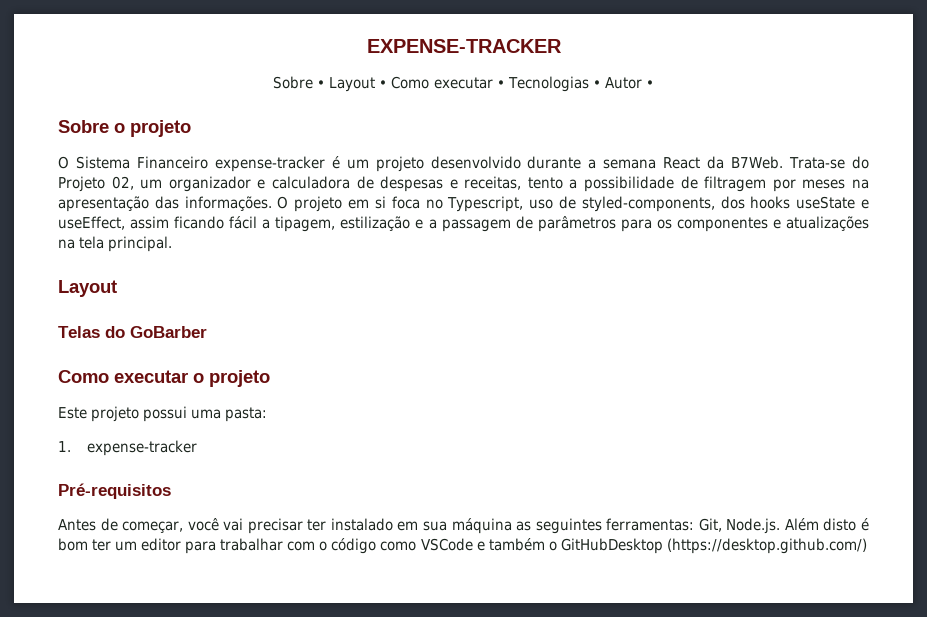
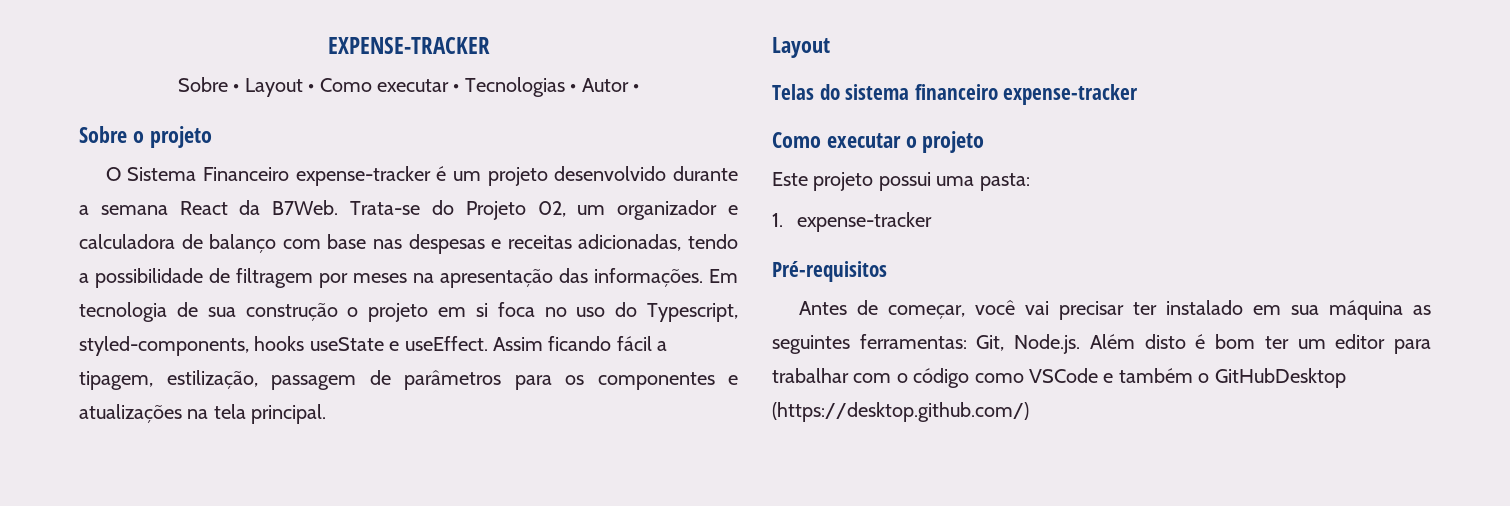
[380,176,563,192] despesas e receitas, tento -> [209,234,739,254] balanço com base nas despesas e receitas adicionadas, tendo
[277,196,289,209] O -> [709,269,738,283] [79,302,359,322] Em tecnologia de sua construção o
[447,196,745,212] Typescript, uso de styled-components, dos -> [576,302,739,322] [79,336,249,356] uso do Typescript, styled-components,
[58,216,170,230] useEffect, assim -> [404,336,543,351] useEffect. Assim
[340,216,437,231] estilização e a -> [166,370,258,389] estilização,
[130,326,207,338] GoBarber -> [845,84,1139,105] sistema financeiro expense-tracker

